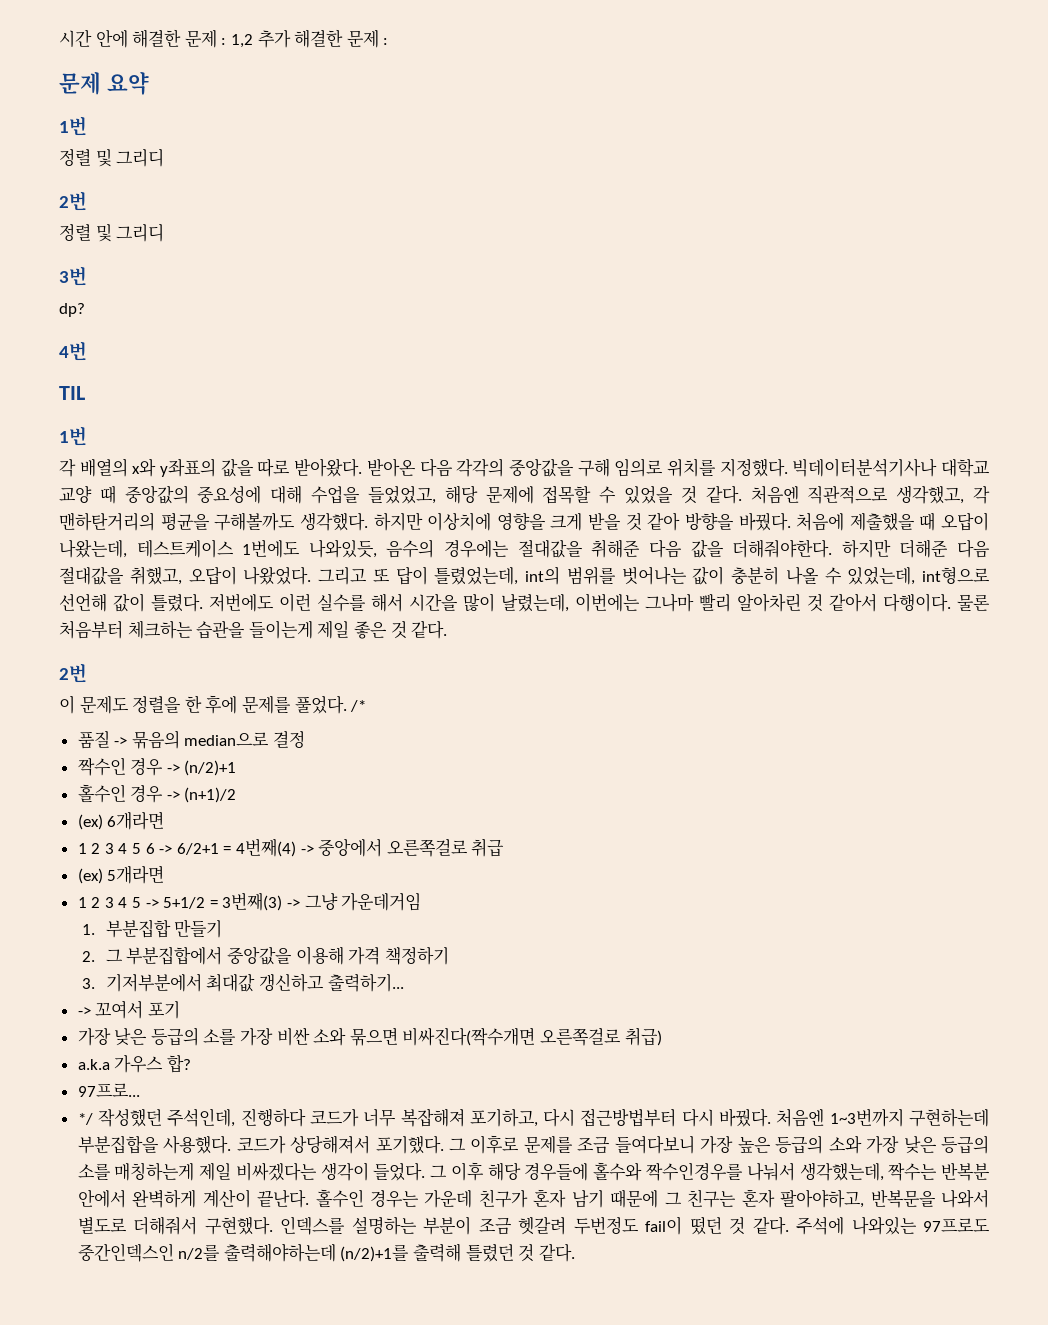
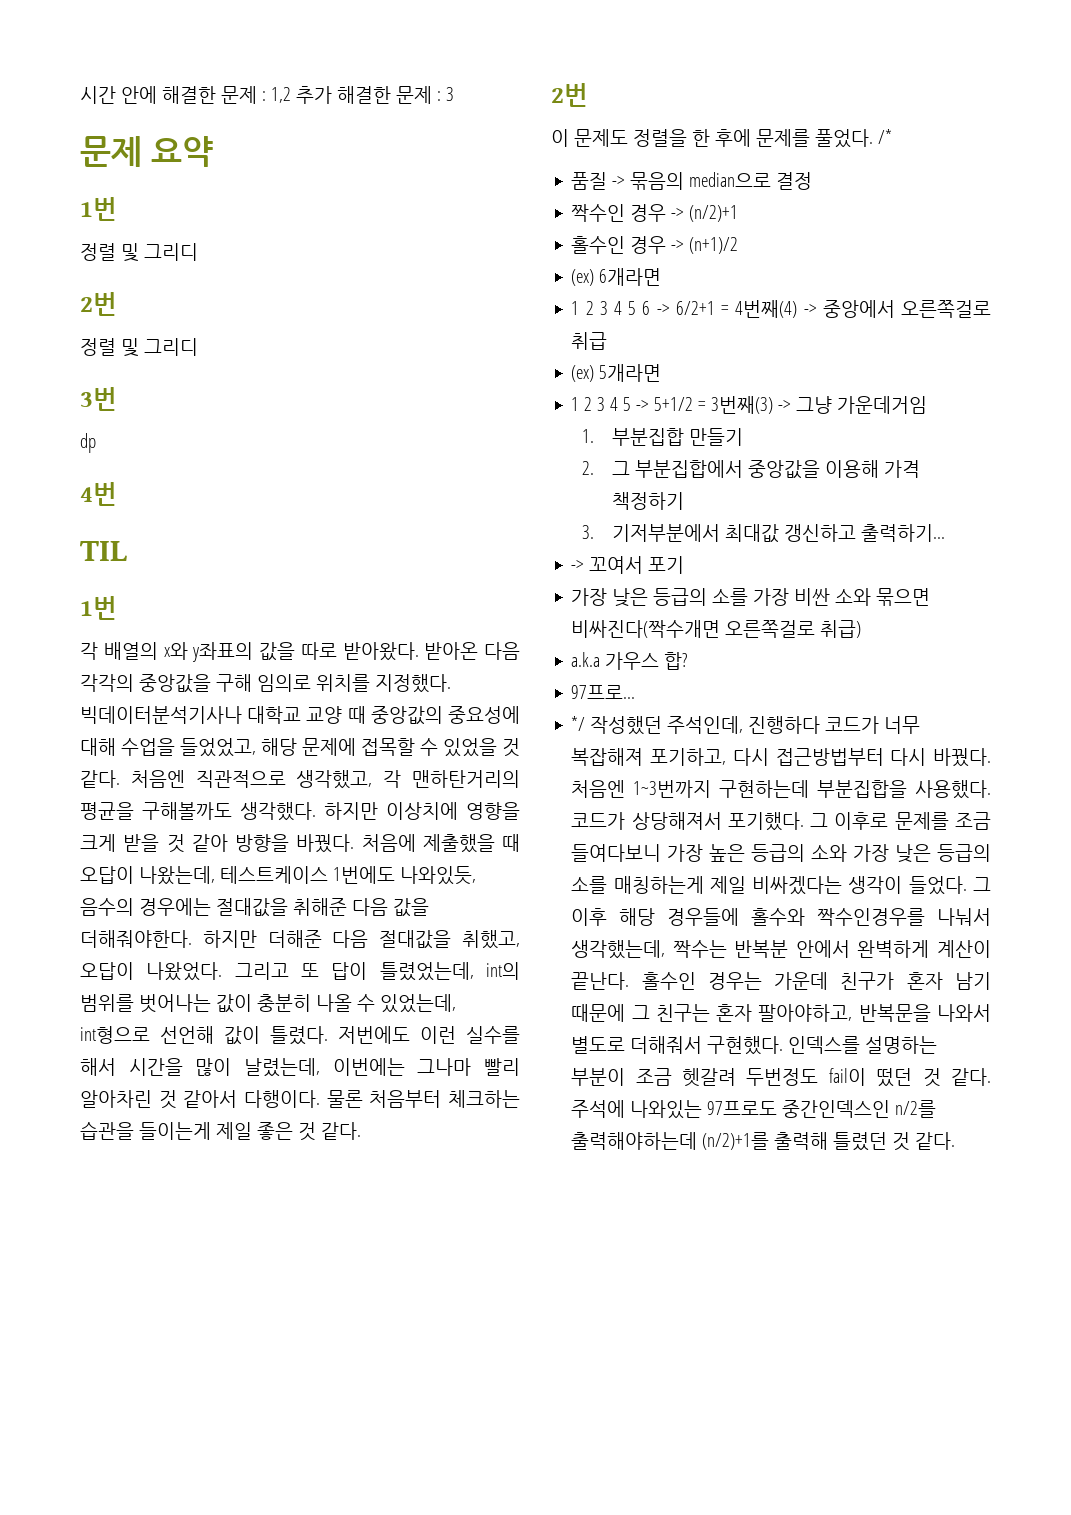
(389, 41) none -> [445,87,454,101] 3
[59,303,85,317] dp? -> [80,433,96,453] dp

